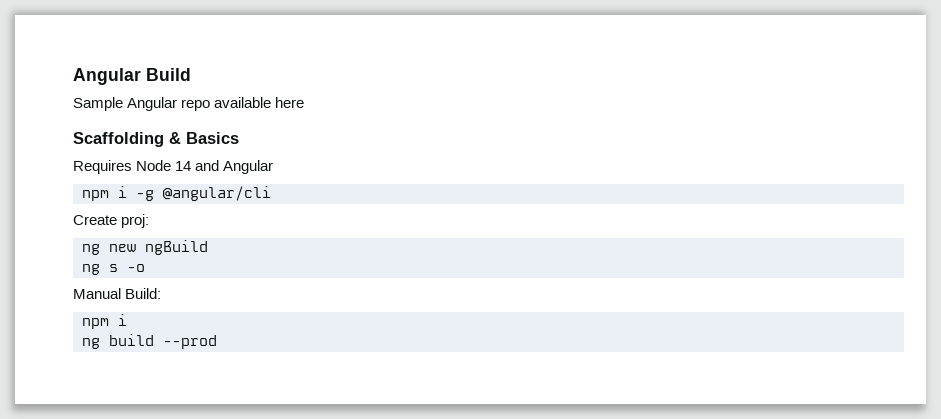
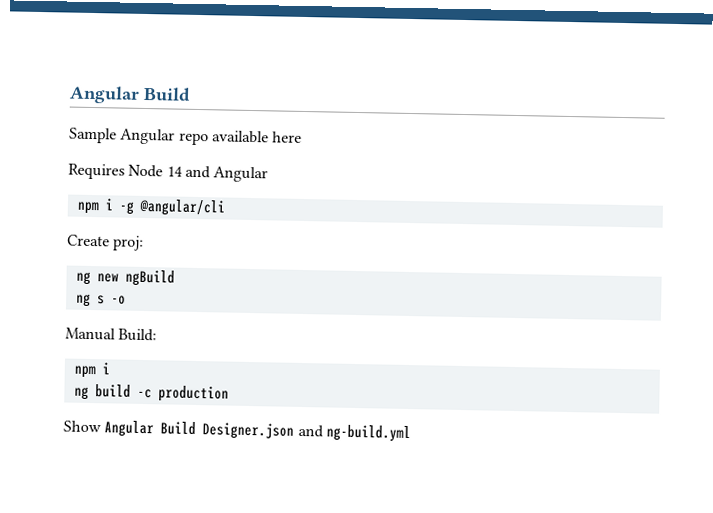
[73,132,239,147] // Scaffolding & Basics -> (303, 137) none
[163,335,217,349] --prod -> [136,385,229,403] [63,420,411,443] -c production // Show Angular Build Designer.json and ng-build.yml

